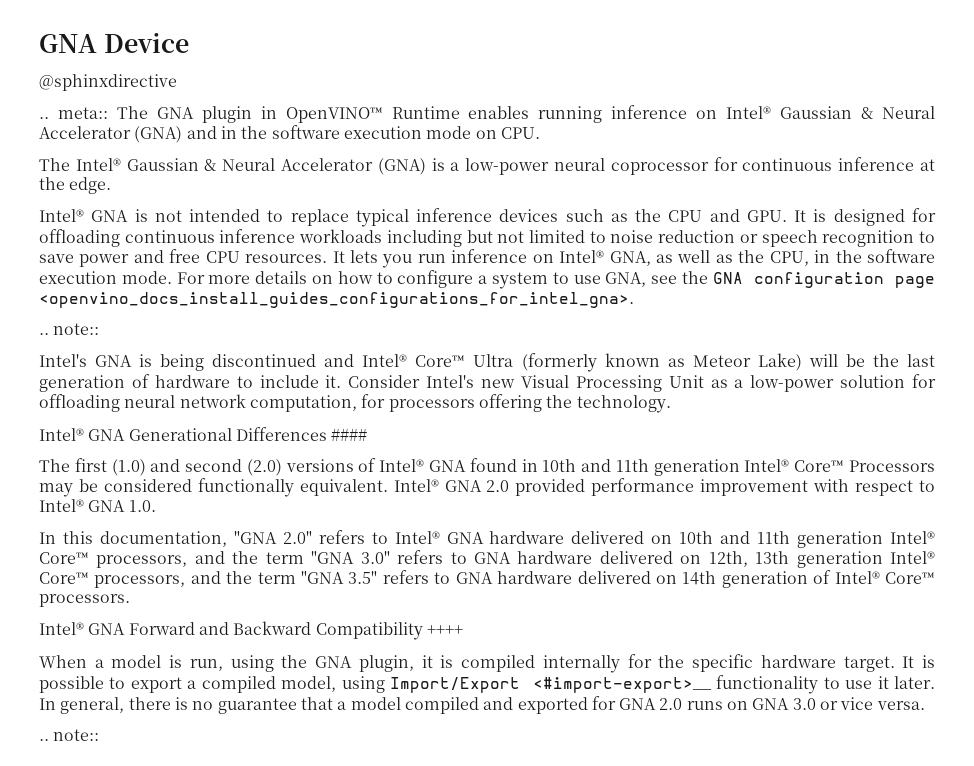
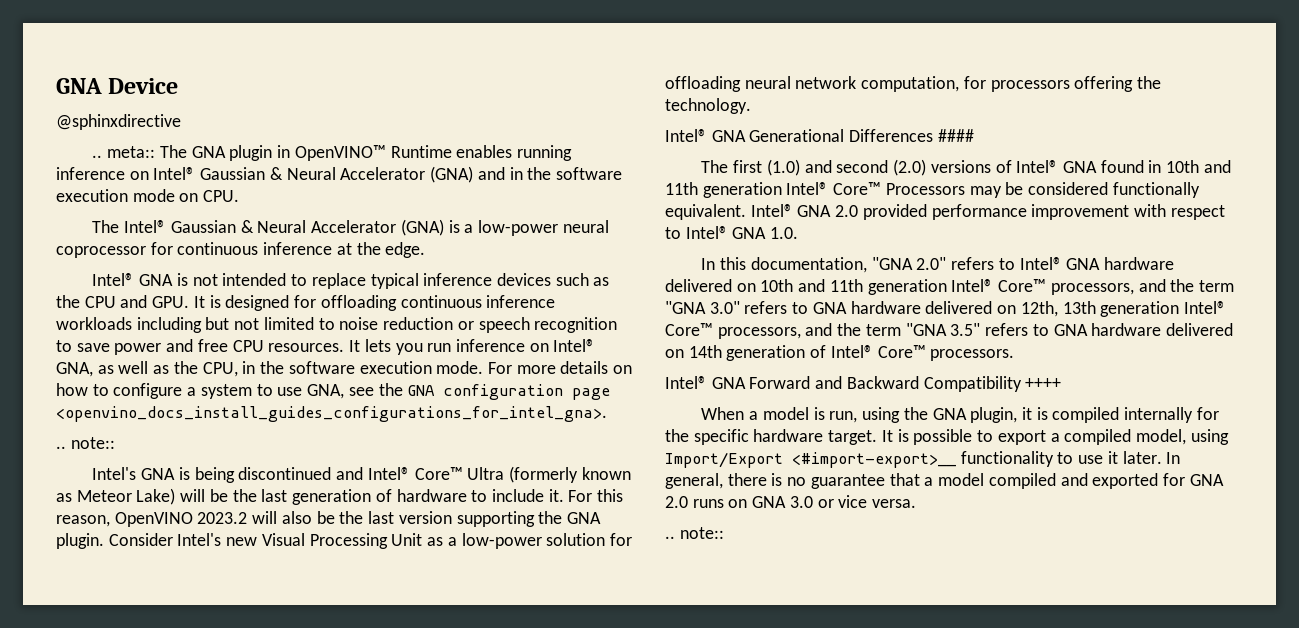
(342, 381) none -> [568,489,624,502] [56,511,601,527] [56,533,104,549] For this reason, OpenVINO 2023.2 will also be the last version supporting the GNA plugin.

